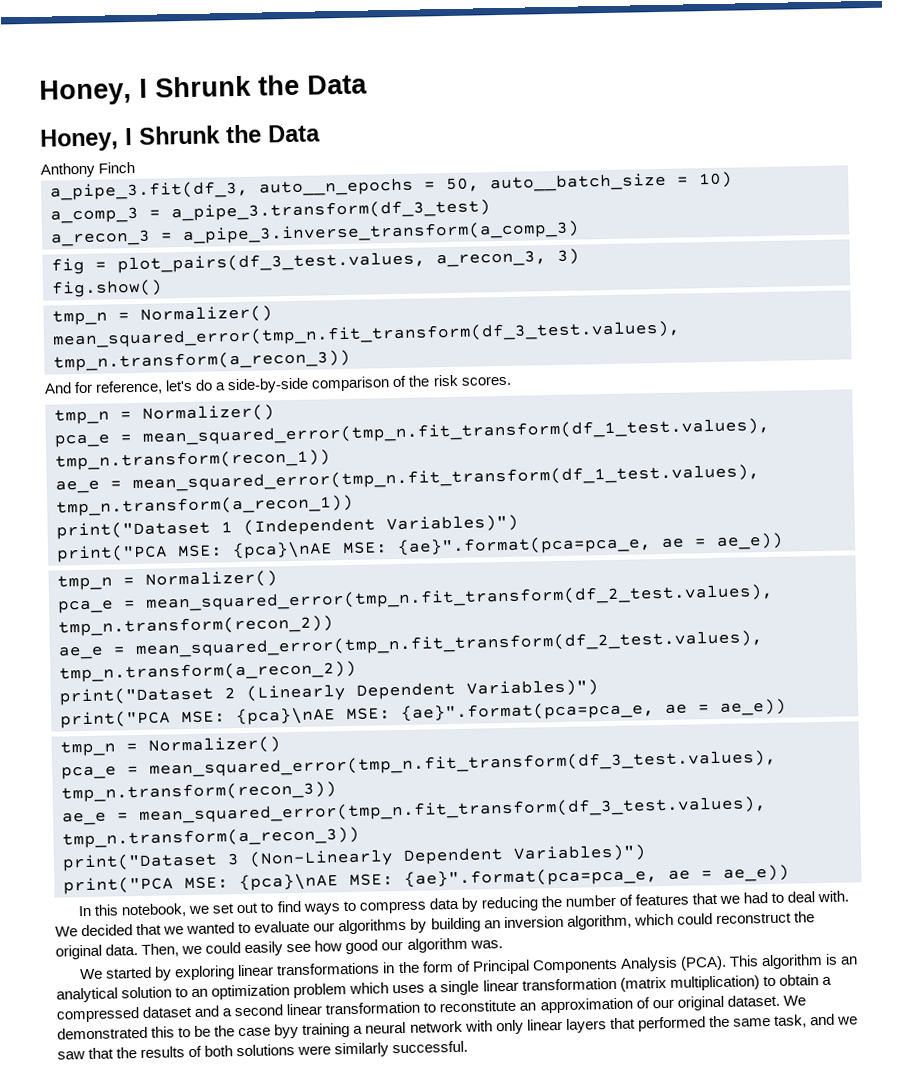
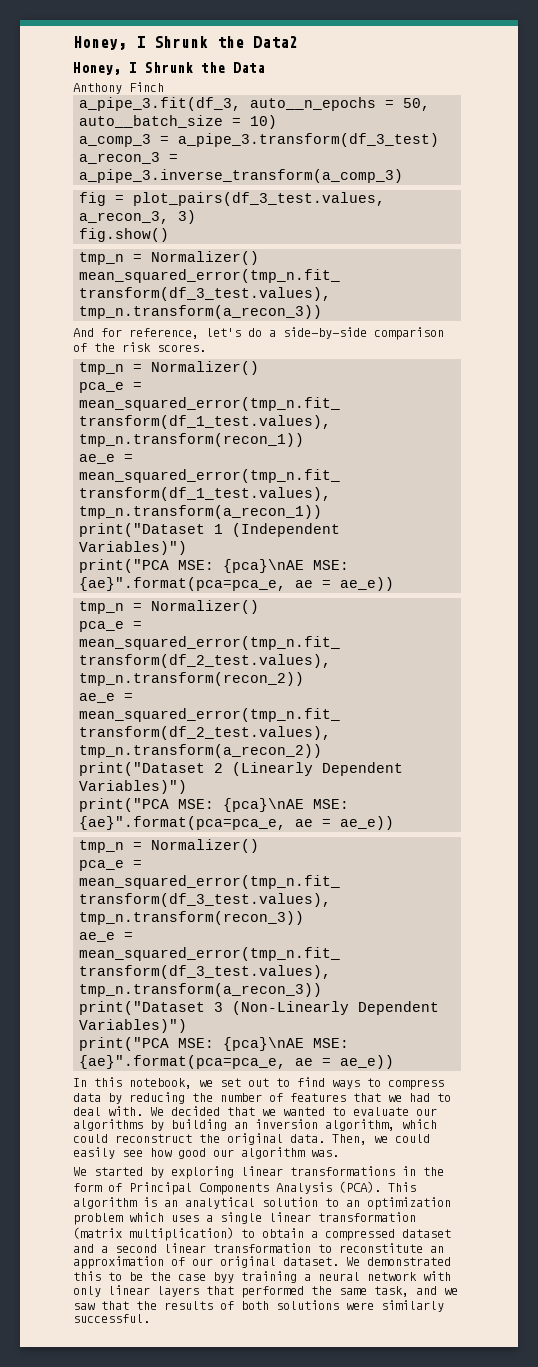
[39,74,368,106] Honey, I Shrunk the Data -> [73,36,298,50] Honey, I Shrunk the Data2

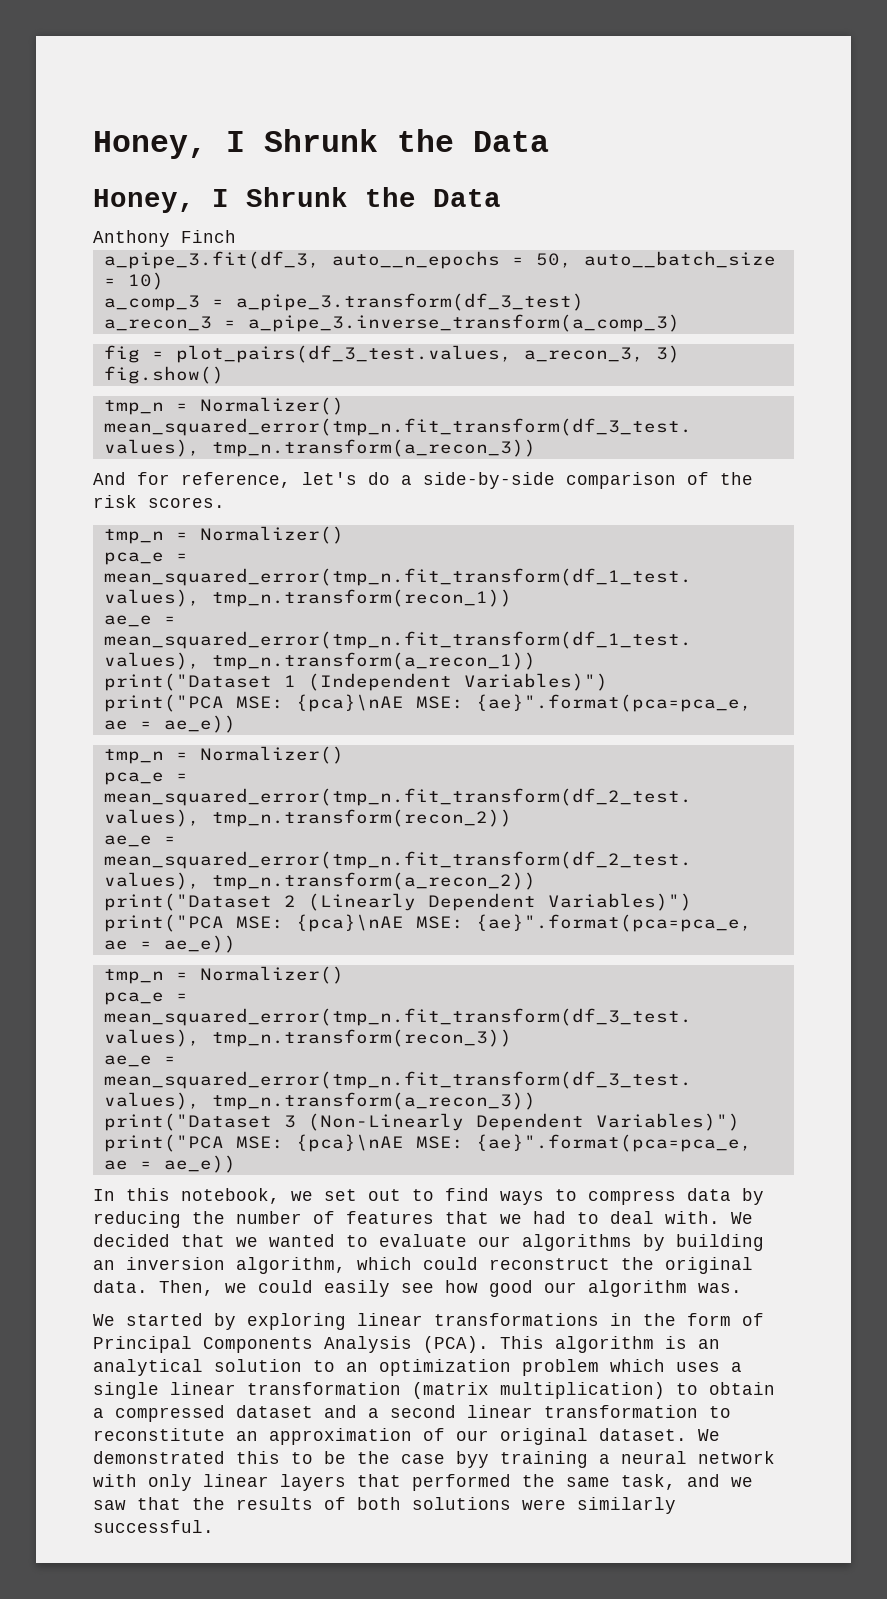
[73,36,298,50] Honey, I Shrunk the Data2 -> [93,129,549,159] Honey, I Shrunk the Data

